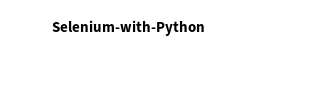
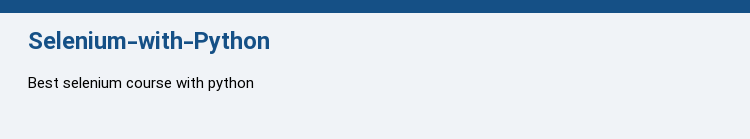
(205, 28) none -> [28,77,255,91] // Best selenium course with python

